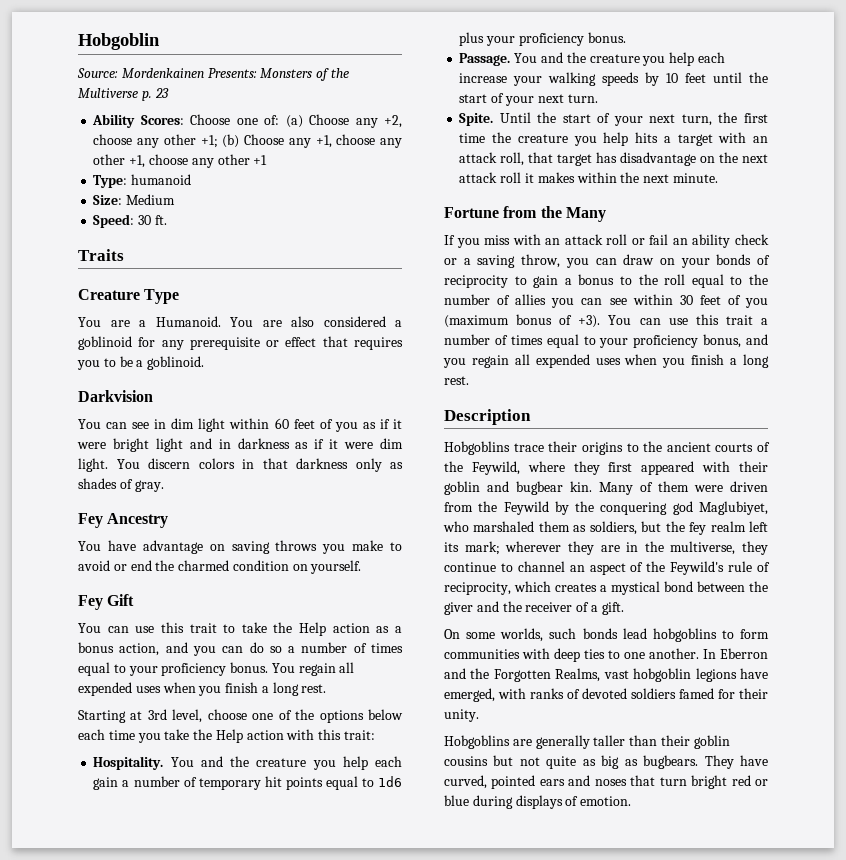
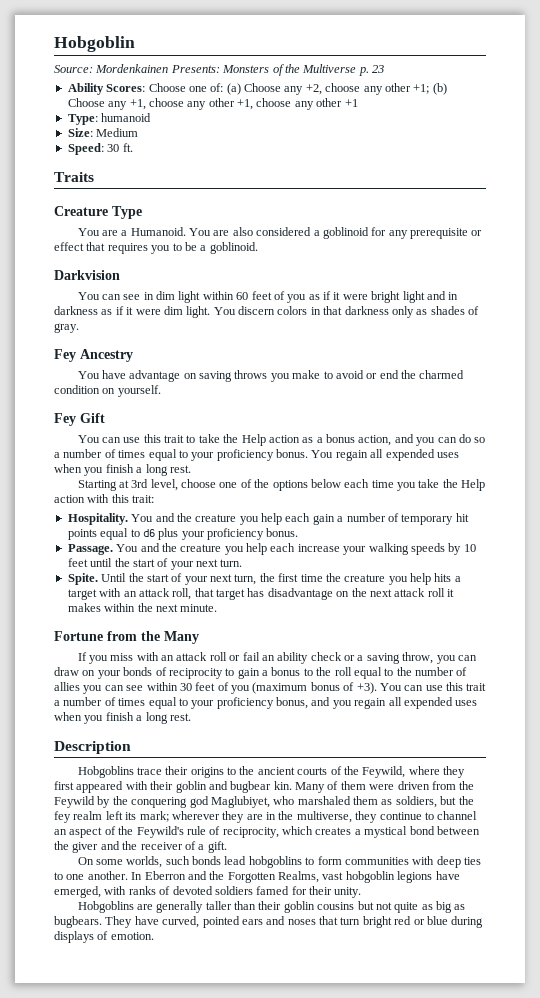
[378,776,402,787] 1d6 -> [142,529,155,537] d6

